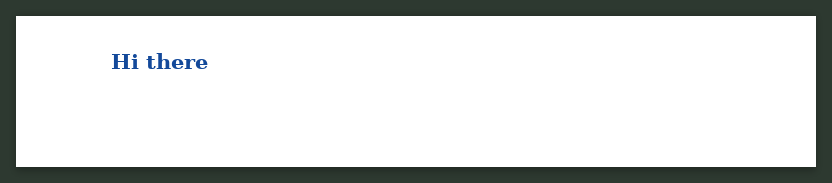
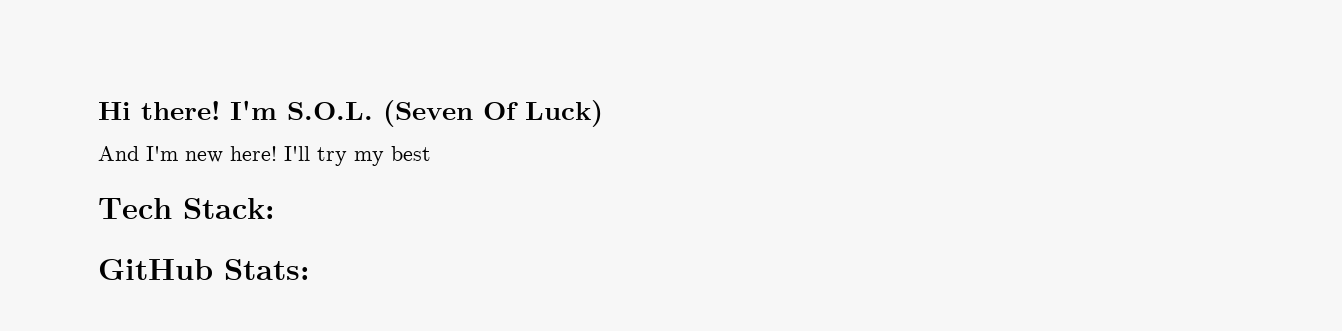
[146,53,208,69] there -> [141,100,603,127] [98,146,431,166] [98,198,275,219] [98,259,310,280] there! I'm S.O.L. (Seven Of Luck) // And I'm new here! I'll try my best // Tech Stack: // GitHub Stats:

